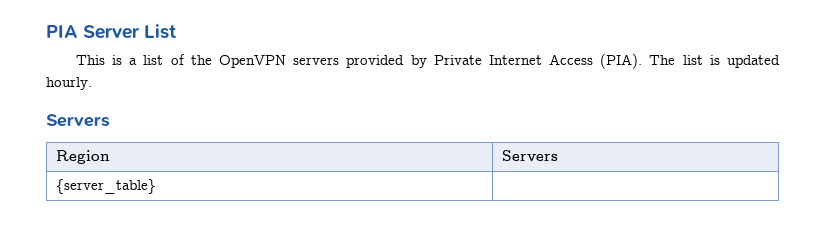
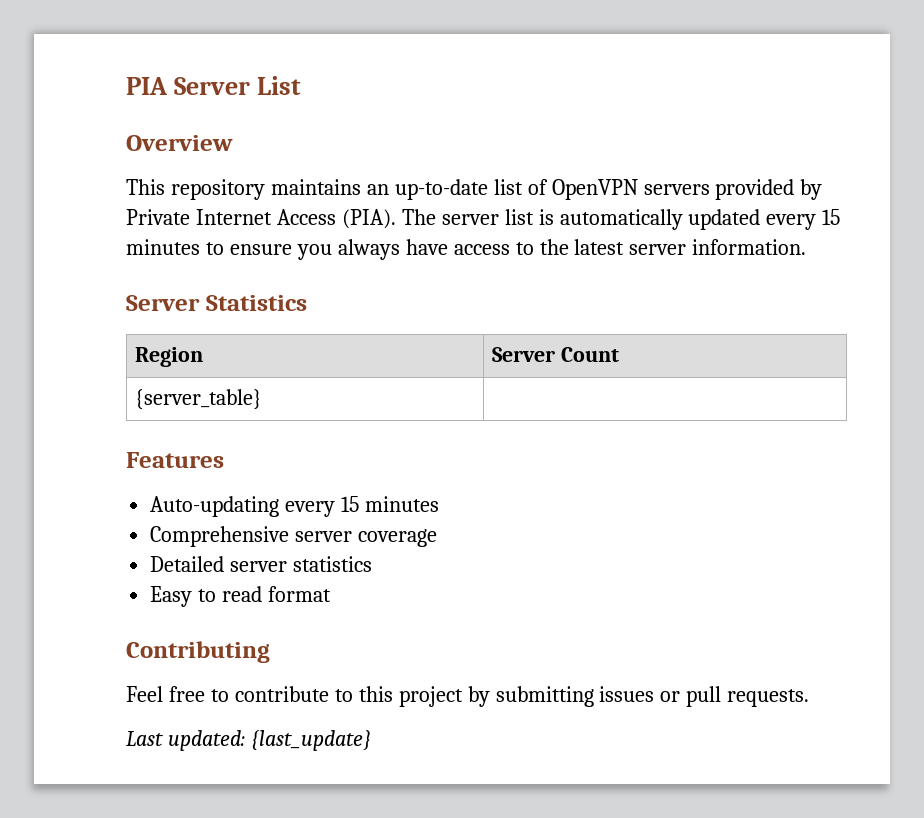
(177, 31) none -> [126,135,233,151] // Overview
[112,55,138,65] is a -> [170,179,488,200] repository maintains an up-to-date
[190,55,212,65] the -> (548, 187) none
(676, 60) none -> [441,214,499,225] server
[726,55,780,68] [46,77,92,90] [46,114,110,127] updated hourly. // Servers -> [559,209,841,230] [126,239,807,260] [126,295,307,311] automatically updated every 15 minutes to ensure you always have access to the latest server information. // Server Statistics
[502,150,559,161] Servers -> [492,347,620,362] Server Count
(157, 186) none -> [126,452,224,468] [150,496,440,517] [150,526,438,547] [150,556,373,572] [150,586,332,607] [126,641,270,663] [126,686,810,707] [126,730,371,751] // Features // Auto-updating every 15 minutes // Comprehensive server coverage // Detailed server statistics // Easy to read format // Contributing // Feel free to contribute to this project by submitting issues or pull requests. // Last updated: {last_update}

